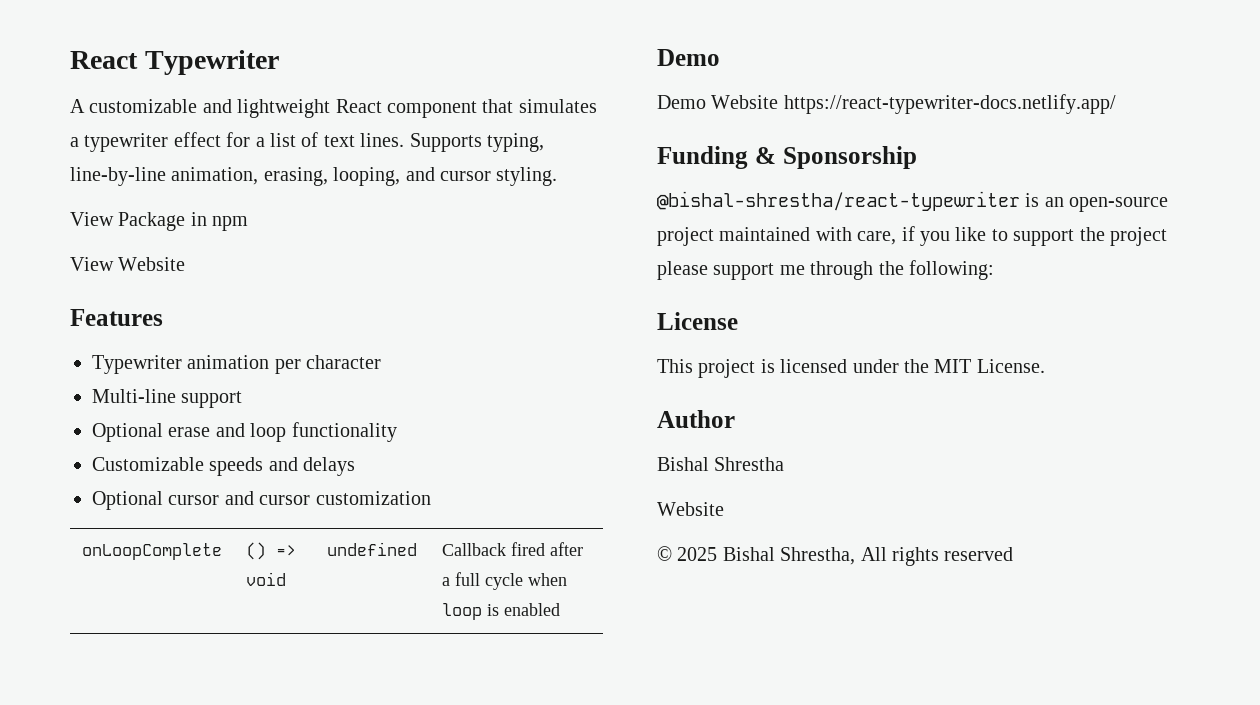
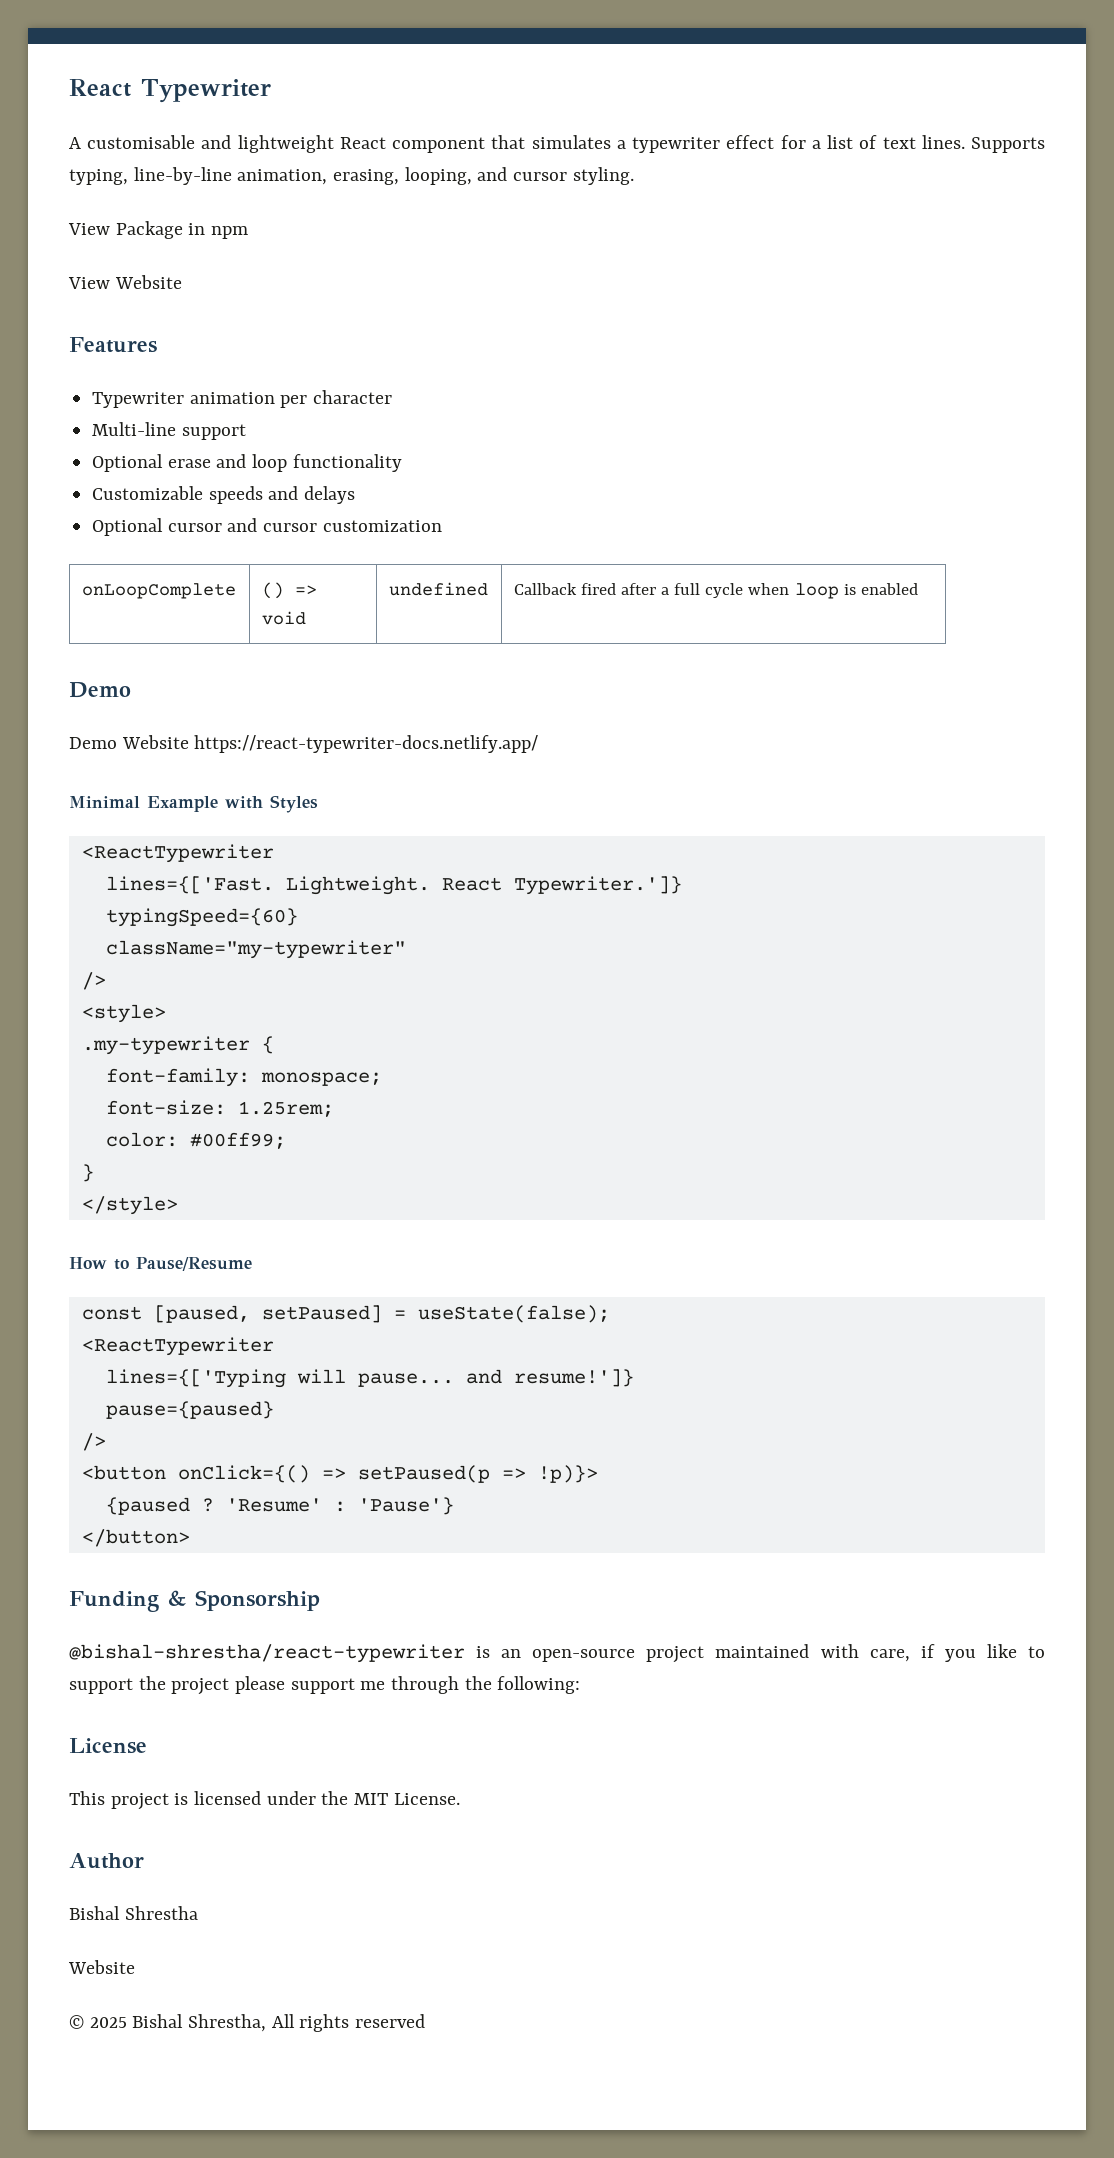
[89,99,198,113] customizable -> [87,135,196,149] customisable
(1116, 104) none -> [69,795,318,813] [81,844,274,863] [105,876,682,895] [105,908,298,927] [105,940,406,959] [81,972,106,990] [81,1004,166,1023] [81,1036,274,1055] [105,1068,382,1087] [105,1100,334,1117] [105,1132,286,1149] [81,1164,94,1182] [81,1196,178,1215] [69,1257,252,1271] [81,1305,610,1323] [81,1337,274,1356] [105,1369,634,1388] [105,1401,274,1419] [81,1433,106,1451] [81,1465,598,1483] [105,1497,454,1515] [81,1529,190,1547] // Minimal Example with Styles // <ReactTypewriter // lines={['Fast. Lightweight. React Typewriter.']} // typingSpeed={60} // className="my-typewriter" // /> // <style> // .my-typewriter { // font-family: monospace; // font-size: 1.25rem; // color: #00ff99; // } // </style> // How to Pause/Resume // const [paused, setPaused] = useState(false); // <ReactTypewriter // lines={['Typing will pause... and resume!']} // pause={paused} // /> // <button onClick={() => setPaused(p => !p)}> // {paused ? 'Resume' : 'Pause'} // </button>

